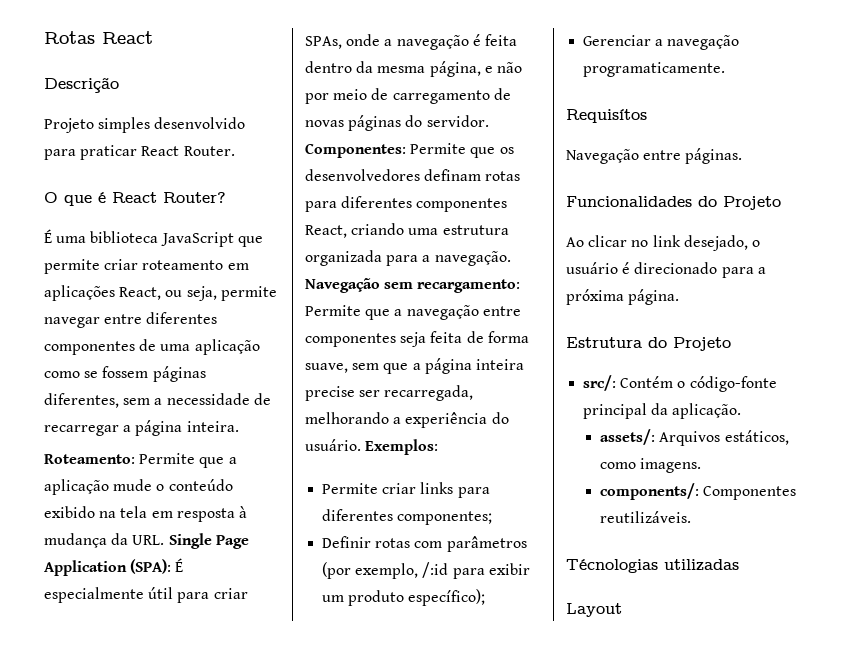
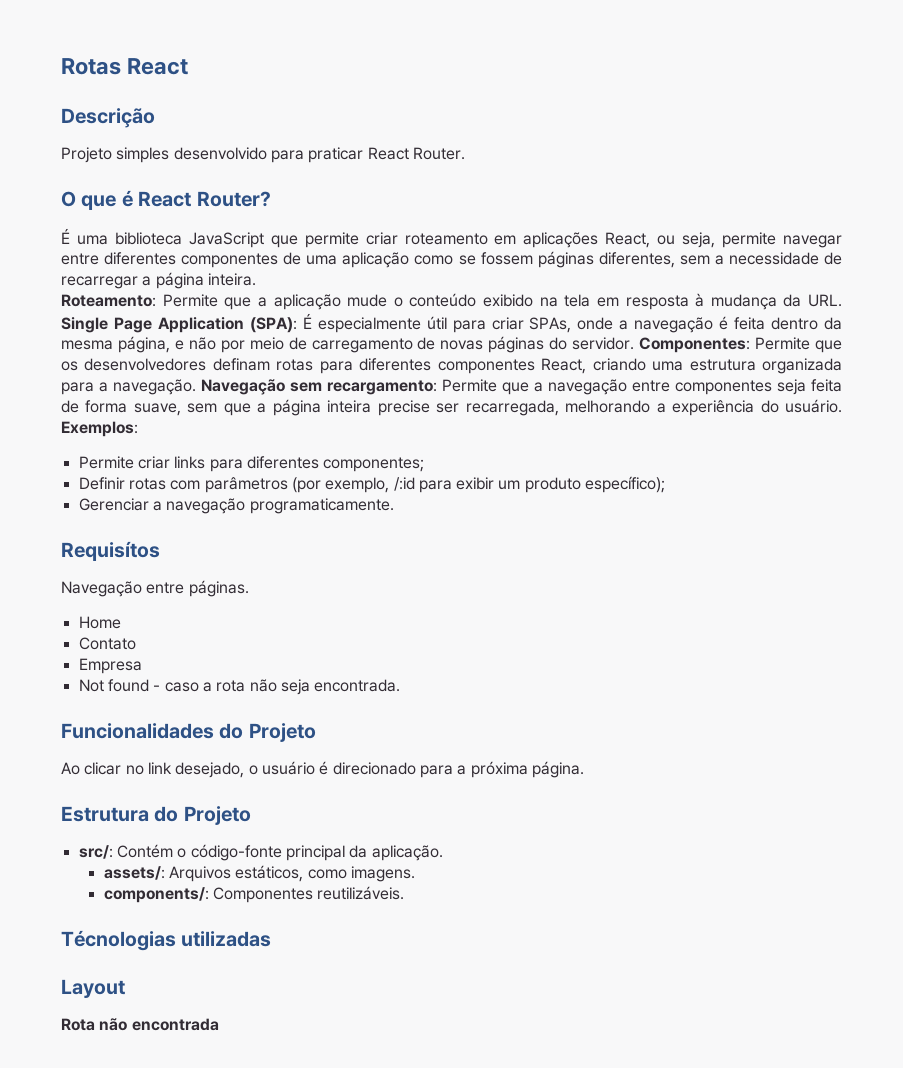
(743, 156) none -> [78,616,121,629] [78,637,136,650] [78,658,142,674] [78,679,401,695] // Home // Contato // Empresa // Not found - caso a rota não seja encontrada.
(622, 610) none -> [61,1018,219,1031] // Rota não encontrada

